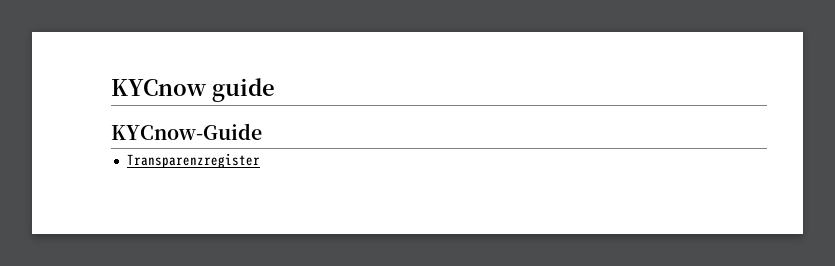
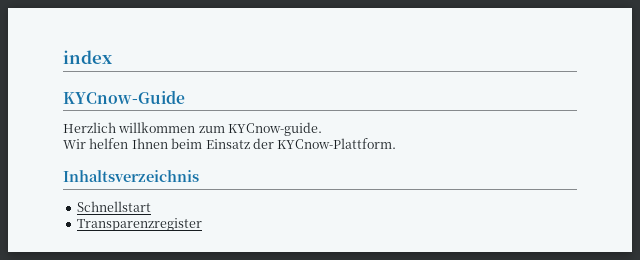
[111,78,275,102] KYCnow guide -> [63,50,112,64] index
(262, 131) none -> [63,122,323,136] [63,138,397,149] [63,170,199,182] [76,201,151,212] // Herzlich willkommen zum KYCnow-guide. // Wir helfen Ihnen beim Einsatz der KYCnow-Plattform. // Inhaltsverzeichnis // Schnellstart

